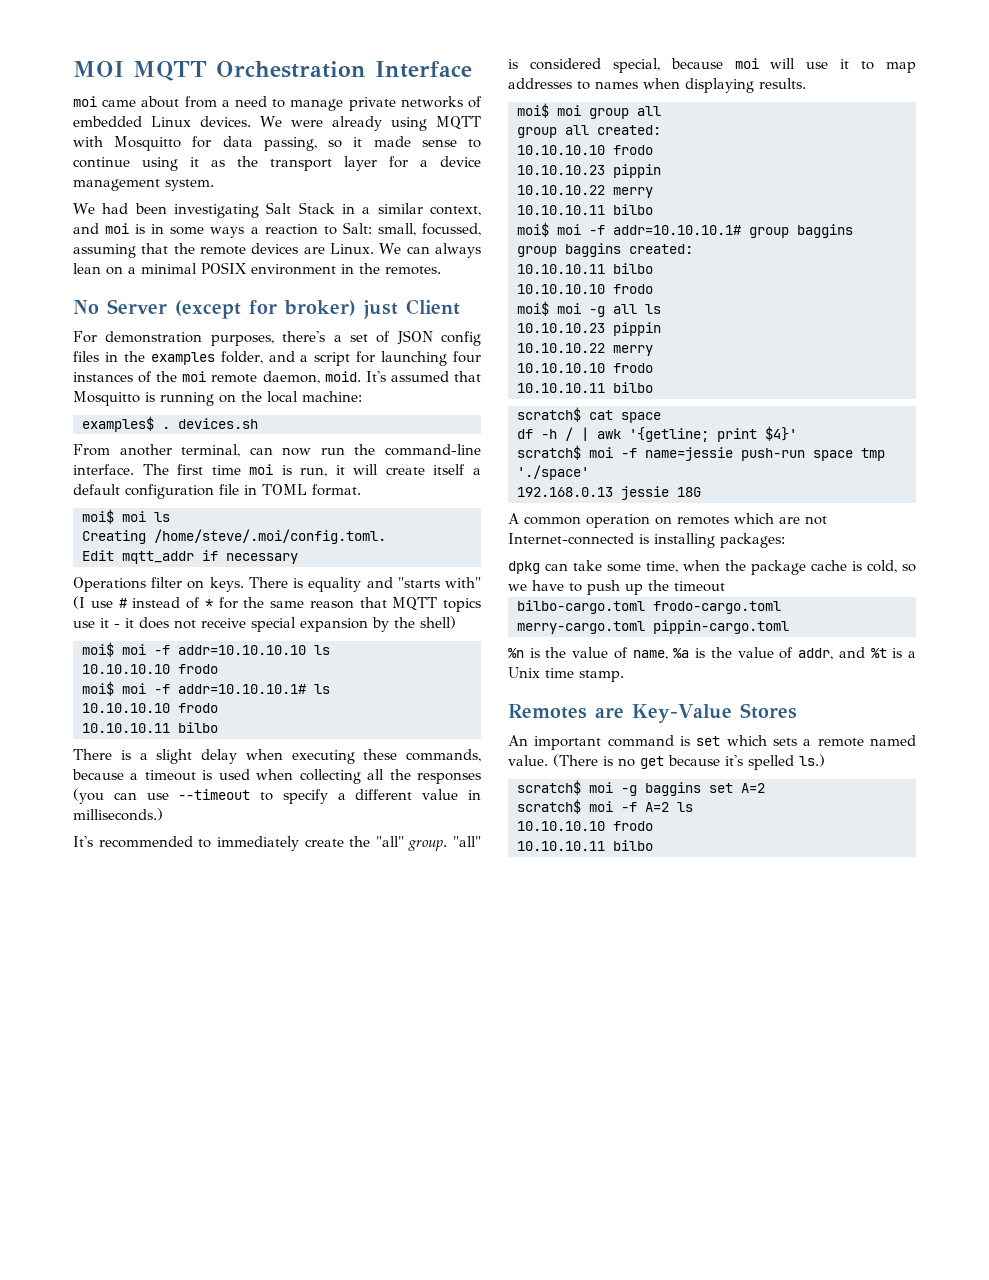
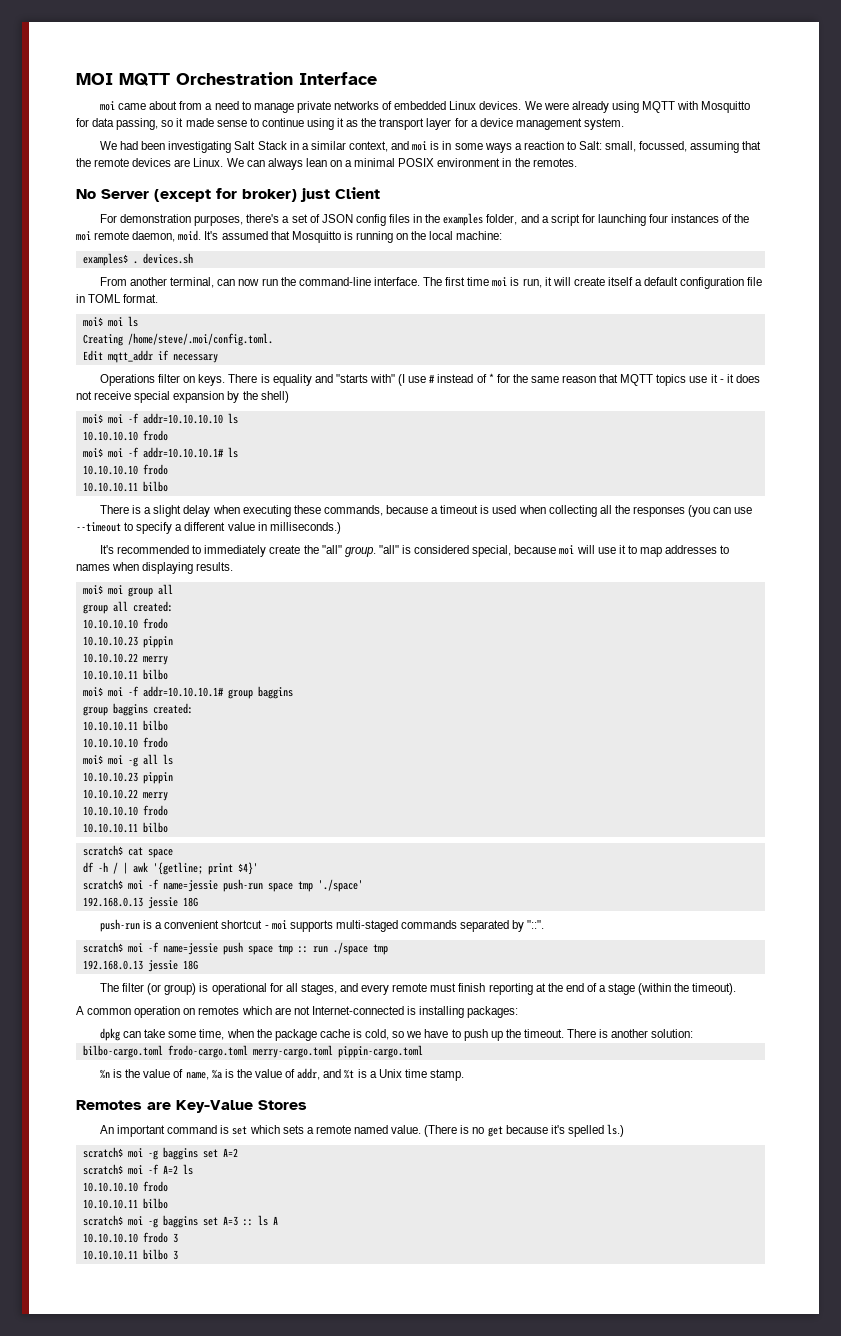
(701, 492) none -> [100,919,545,932] [82,942,388,955] [82,960,198,972] [100,983,737,995] // push-run is a convenient shortcut - moi supports multi-staged commands separated by "::". // scratch$ moi -f name=jessie push space tmp :: run ./space tmp // 192.168.0.13 jessie 18G // The filter (or group) is operational for all stages, and every remote must finish reporting at the end of a stage (within the timeout).
[674,581,725,592] timeout -> [523,1029,694,1038] timeout. There is another solution:
(653, 845) none -> [82,1215,278,1228] [82,1232,178,1243] [82,1249,178,1260] // scratch$ moi -g baggins set A=3 :: ls A // 10.10.10.10 frodo 3 // 10.10.10.11 bilbo 3

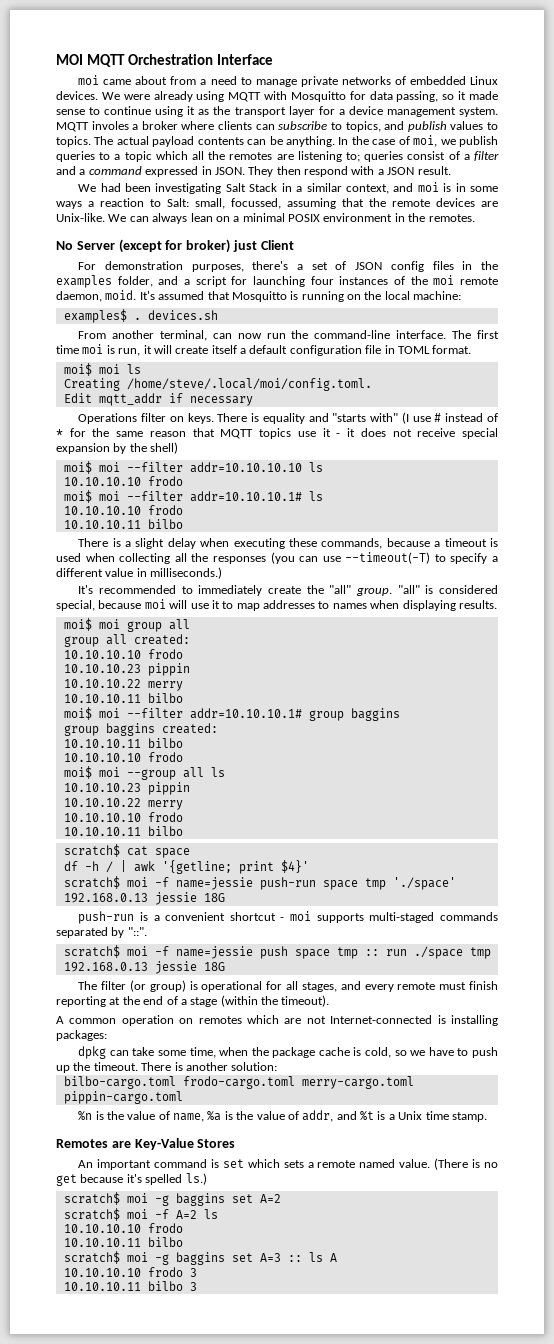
(624, 124) none -> [56,121,499,132] [56,135,499,147] [56,151,499,162] [56,166,451,177] MQTT involes a broker where clients can subscribe to topics, and publish values to topics. The actual payload contents can be anything. In the case of moi, we publish queries to a topic which all the remotes are listening to; queries consist of a filter and a command expressed in JSON. They then respond with a JSON result.
[193,158,224,167] Linux. -> [56,213,105,222] Unix-like.
[127,333,273,346] /home/steve/.moi/config.toml. -> [126,378,372,391] /home/steve/.local/moi/config.toml.
[127,413,139,423] -f -> [126,462,183,472] --filter
[127,447,139,457] -f -> [126,491,183,501] --filter
[76,522,121,532] --timeout -> [345,552,431,564] --timeout(-T)
[127,686,139,696] -f -> [126,708,183,718] --filter
[127,757,138,767] -g -> [126,769,176,780] --group

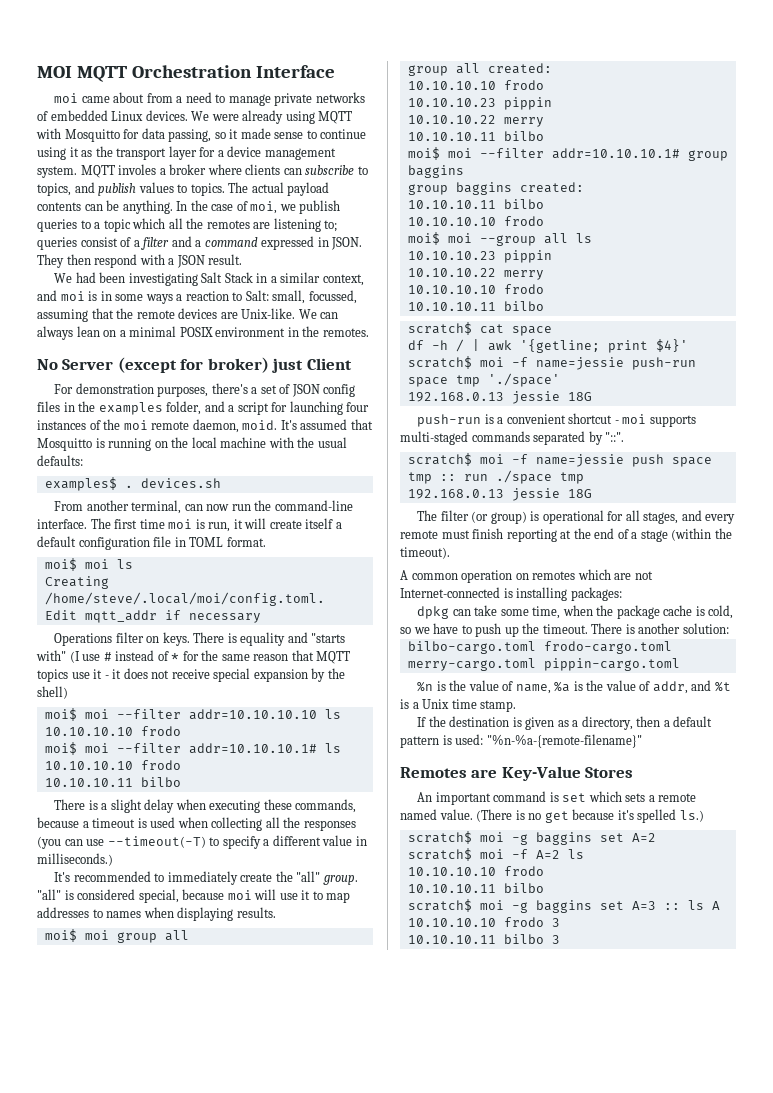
[413,291,462,300] machine: -> [220,437,347,448] [37,455,83,466] machine with the usual defaults:
(487, 1117) none -> [417,716,713,730] [400,734,642,748] // If the destination is given as a directory, then a default pattern is used: "%n-%a-{remote-filename}"

